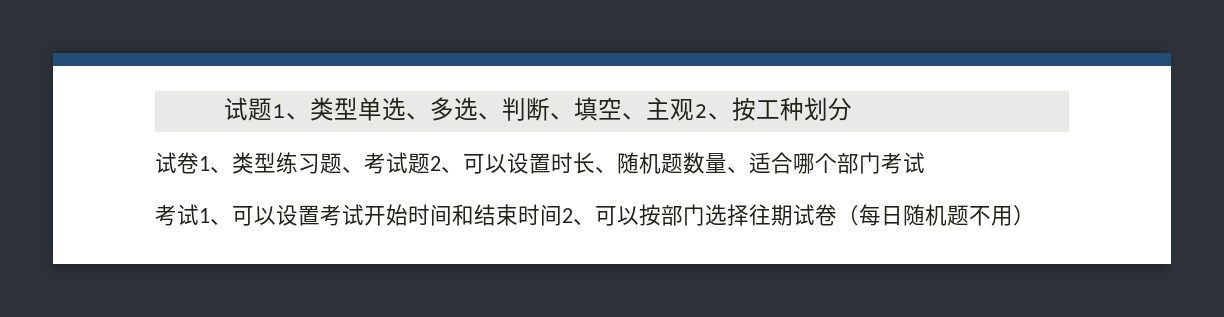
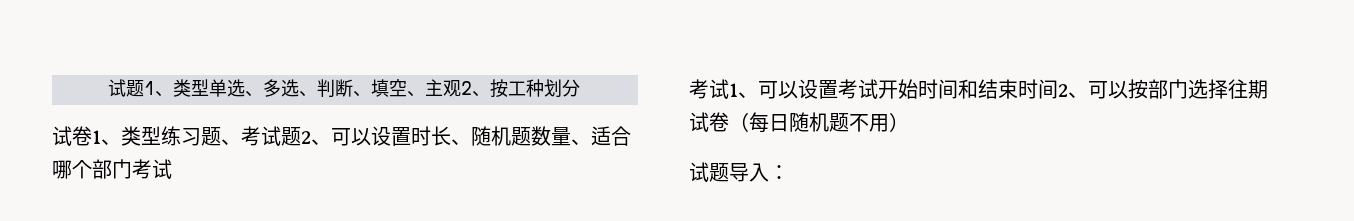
(1035, 215) none -> [689,162,789,182] // 试题导入：

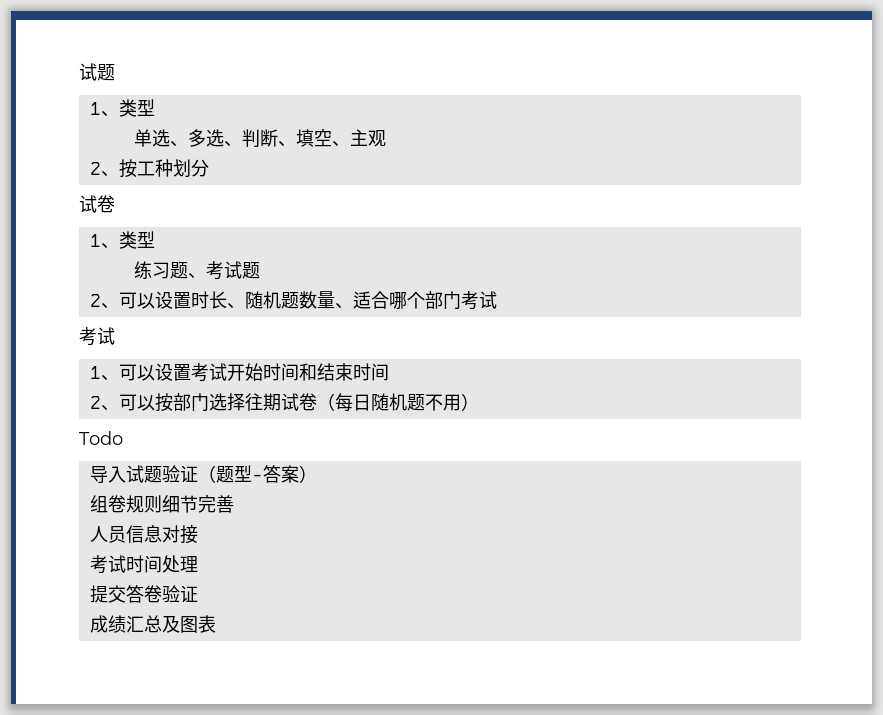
[108,79,209,97] 试题1、类型 -> [79,63,115,81] [89,99,155,117] 试题 // 1、类型 //
(461, 88) none -> (386, 138) //
[92,126,161,146] 1、类型 -> [89,231,155,249] // 1、类型 //
(301, 136) none -> (260, 270) //
(729, 89) none -> (115, 336) //
(1058, 89) none -> (389, 372) //
[689,162,789,182] 试题导入： -> [79,431,123,445] [89,465,317,483] [89,495,234,513] [89,525,198,544] [89,555,198,574] [89,585,198,603] [89,615,216,633] Todo // 导入试题验证（题型-答案） // 组卷规则细节完善 // 人员信息对接 // 考试时间处理 // 提交答卷验证 // 成绩汇总及图表

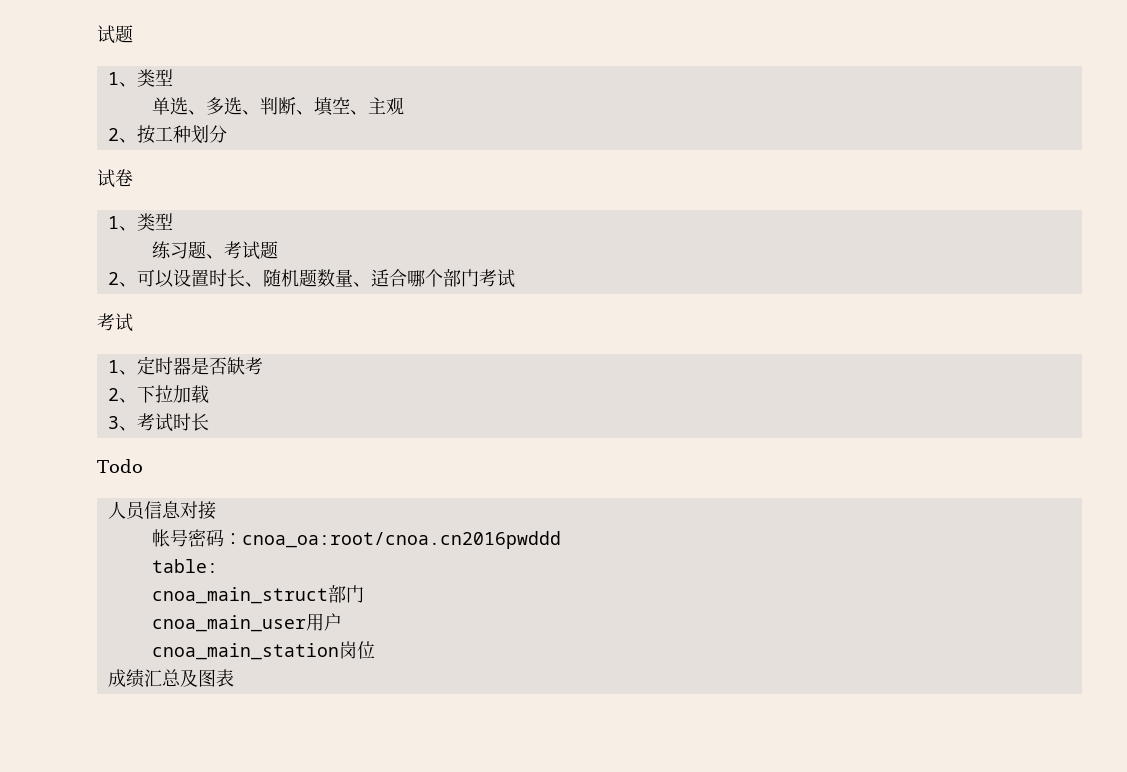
[118,363,389,382] [89,393,479,412] [79,431,123,445] [89,465,317,483] [89,495,234,513] [89,525,198,544] [89,555,198,574] [89,585,198,603] 可以设置考试开始时间和结束时间 // 2、可以按部门选择往期试卷（每日随机题不用） // Todo // 导入试题验证（题型-答案） // 组卷规则细节完善 // 人员信息对接 // 考试时间处理 // 提交答卷验证 -> [136,356,263,375] [107,385,209,403] [107,413,209,432] [97,459,143,473] [107,501,216,520] [151,529,561,549] [151,559,218,573] [151,585,364,604] [151,613,342,632] [151,641,375,660] 定时器是否缺考 // 2、下拉加载 // 3、考试时长 // Todo // 人员信息对接 // 帐号密码：cnoa_oa:root/cnoa.cn2016pwddd // table: // cnoa_main_struct部门 // cnoa_main_user用户 // cnoa_main_station岗位

